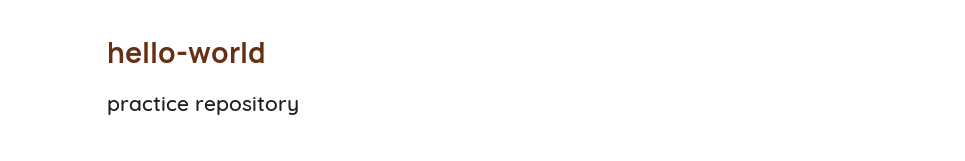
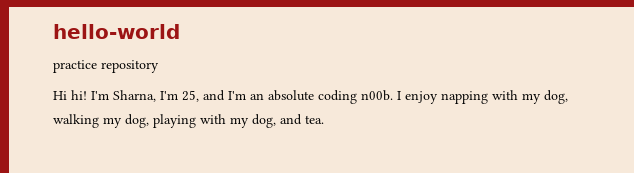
(299, 106) none -> [53,90,568,104] [53,114,324,128] // Hi hi! I'm Sharna, I'm 25, and I'm an absolute coding n00b. I enjoy napping with my dog, walking my dog, playing with my dog, and tea.

